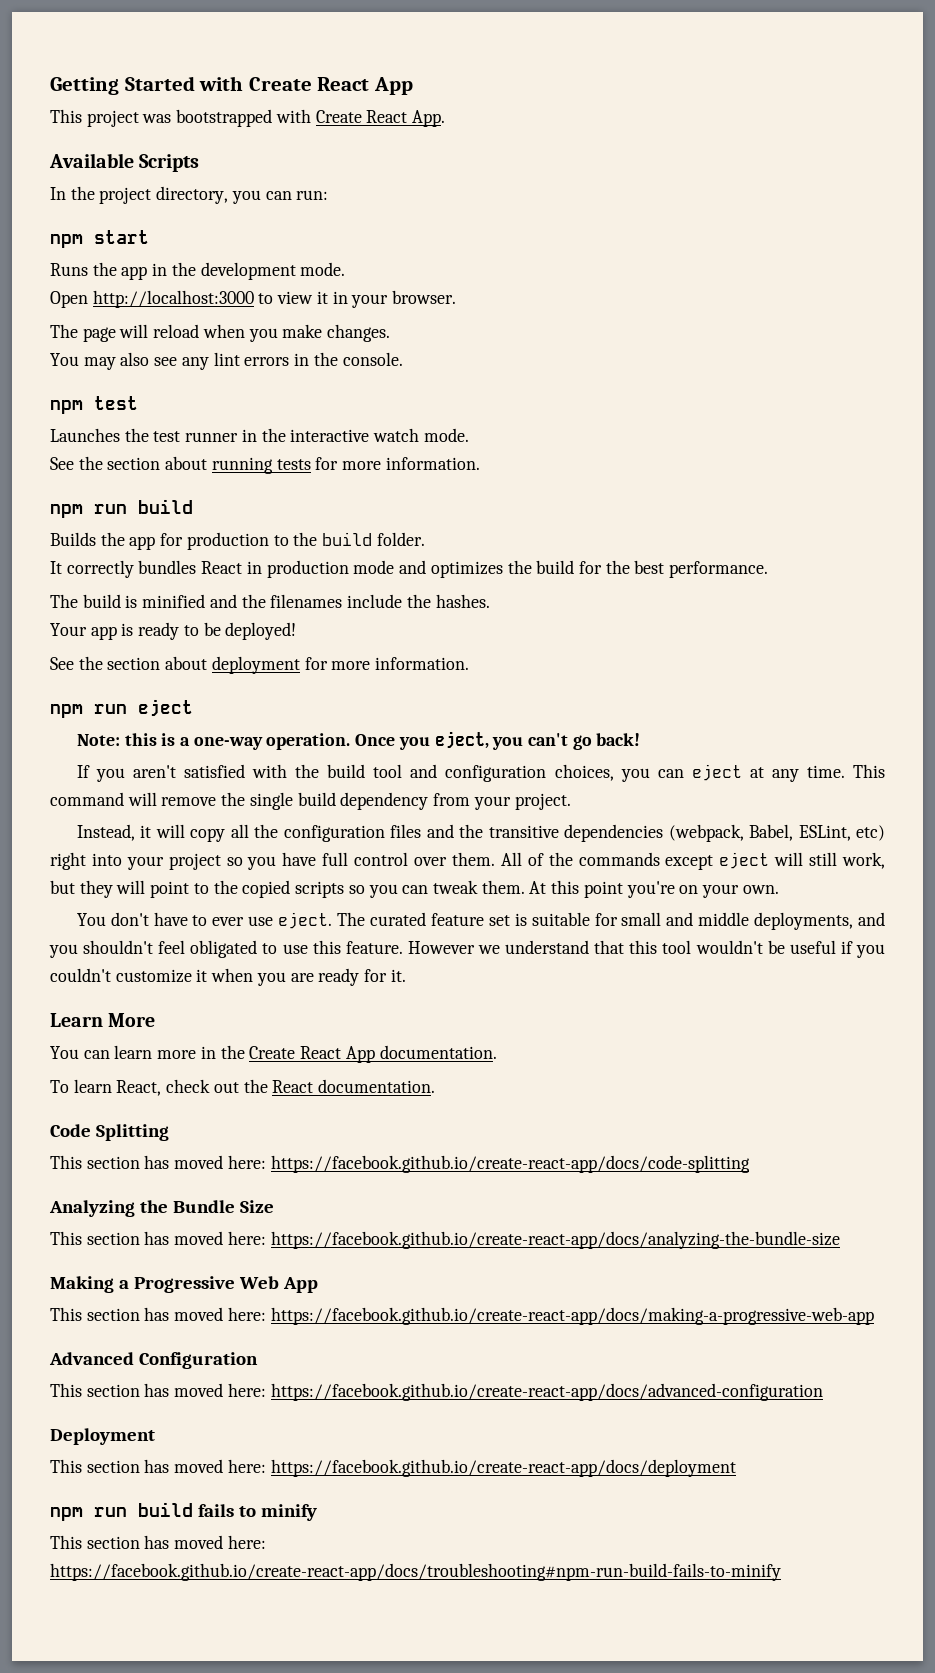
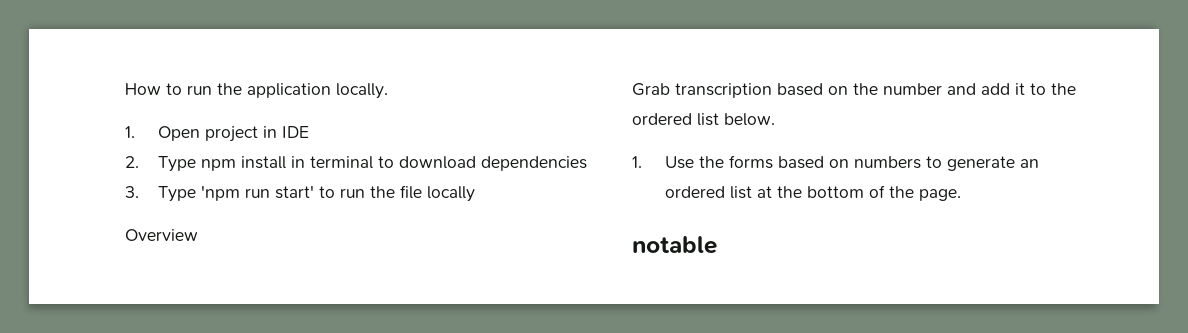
[50,76,413,95] [50,109,446,127] [49,153,200,172] [50,186,329,204] [50,230,149,248] [50,262,346,280] [50,290,457,308] [50,324,391,342] [50,352,403,370] [50,396,138,414] [50,428,469,442] [50,456,480,474] [50,499,193,518] [50,532,425,550] [50,560,769,578] [50,594,490,608] [50,622,297,640] [50,656,470,674] [50,699,193,718] [76,731,641,750] [76,764,885,782] [50,792,571,810] [76,824,885,842] [50,852,886,870] [50,880,779,898] [76,912,885,930] [49,940,885,958] [50,968,406,986] [50,1013,156,1027] [50,1045,497,1063] [50,1079,436,1096] [50,1124,169,1141] [50,1155,750,1173] [49,1200,274,1217] [50,1231,840,1249] [50,1276,318,1293] [50,1307,874,1325] [49,1352,258,1369] [50,1383,823,1401] [50,1428,155,1445] [50,1459,736,1477] [50,1502,317,1521] [50,1535,266,1549] [50,1563,781,1581] Getting Started with Create React App // This project was bootstrapped with Create React App. // Available Scripts // In the project directory, you can run: // npm start // Runs the app in the development mode. // Open http://localhost:3000 to view it in your browser. // The page will reload when you make changes. // You may also see any lint errors in the console. // npm test // Launches the test runner in the interactive watch mode. // See the section about running tests for more information. // npm run build // Builds the app for production to the build folder. // It correctly bundles React in production mode and optimizes the build for the best performance. // The build is minified and the filenames include the hashes. // Your app is ready to be deployed! // See the section about deployment for more information. // npm run eject // Note: this is a one-way operation. Once you eject, you can't go back! // If you aren't satisfied with the build tool and configuration choices, you can eject at any time. This command will remove the single build dependency from your project. // Instead, it will copy all the configuration files and the transitive dependencies (webpack, Babel, ESLint, etc) right into your project so you have full control over them. All of the commands except eject will still work, but they will point to the copied scripts so you can tweak them. At this point you're on your own. // You don't have to ever use eject. The curated feature set is suitable for small and middle deployments, and you shouldn't feel obligated to use this feature. However we understand that this tool wouldn't be useful if you couldn't customize it when you are ready for it. // Learn More // You can learn more in the Create React App documentation. // To learn React, check out the React documentation. // Code Splitting // This section has moved here: https://facebook.github.io/create-react-app/docs/code-splitting // Analyzing the Bundle Size // This section has moved here: https://facebook.github.io/create-react-app/docs/analyzing-the-bundle-size // Making a Progressive Web App // This section has moved here: https://facebook.github.io/create-react-app/docs/making-a-progressive-web-app // Advanced Configuration // This section has moved here: https://facebook.github.io/create-react-app/docs/advanced-configuration // Deployment // This section has moved here: https://facebook.github.io/create-react-app/docs/deployment // npm run build fails to minify // This section has moved here: https://facebook.github.io/create-react-app/docs/troubleshooting#npm-run-build-fails-to-minify -> [125,83,388,99] [125,126,309,142] [125,156,587,172] [125,185,475,202] [125,229,198,241] [632,83,1076,98] [632,113,775,126] [632,155,1039,171] [664,185,961,201] [632,236,717,254] How to run the application locally. // 1. Open project in IDE // 2. Type npm install in terminal to download dependencies // 3. Type 'npm run start' to run the file locally // Overview // Grab transcription based on the number and add it to the ordered list below. // 1. Use the forms based on numbers to generate an ordered list at the bottom of the page. // notable

